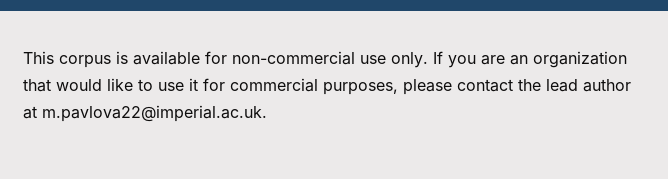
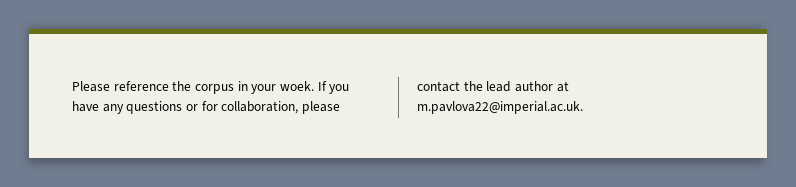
[23,51,627,68] [23,78,398,95] This corpus is available for non-commercial use only. If you are an organization that would like to use it for commercial purposes, -> [72,81,350,94] [72,101,299,114] Please reference the corpus in your woek. If you have any questions or for collaboration,

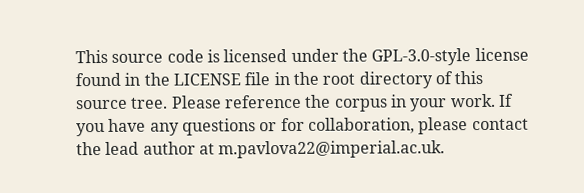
(72, 86) none -> [75,47,529,66] [75,70,484,89] [76,97,169,110] This source code is licensed under the GPL-3.0-style license found in the LICENSE file in the root directory of this source tree.
[279,81,314,91] woek. -> [449,93,496,108] work.

